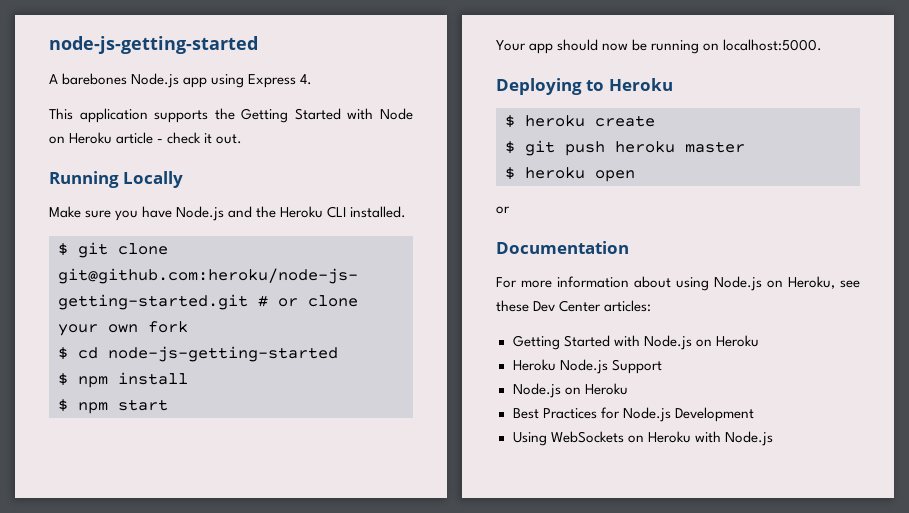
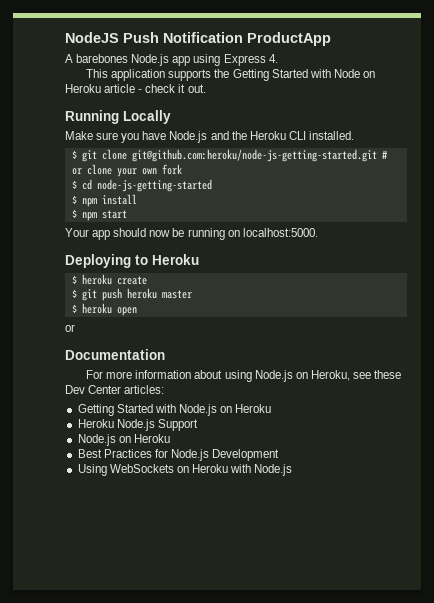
[49,36,258,54] node-js-getting-started -> [65,32,331,46] NodeJS Push Notification ProductApp

